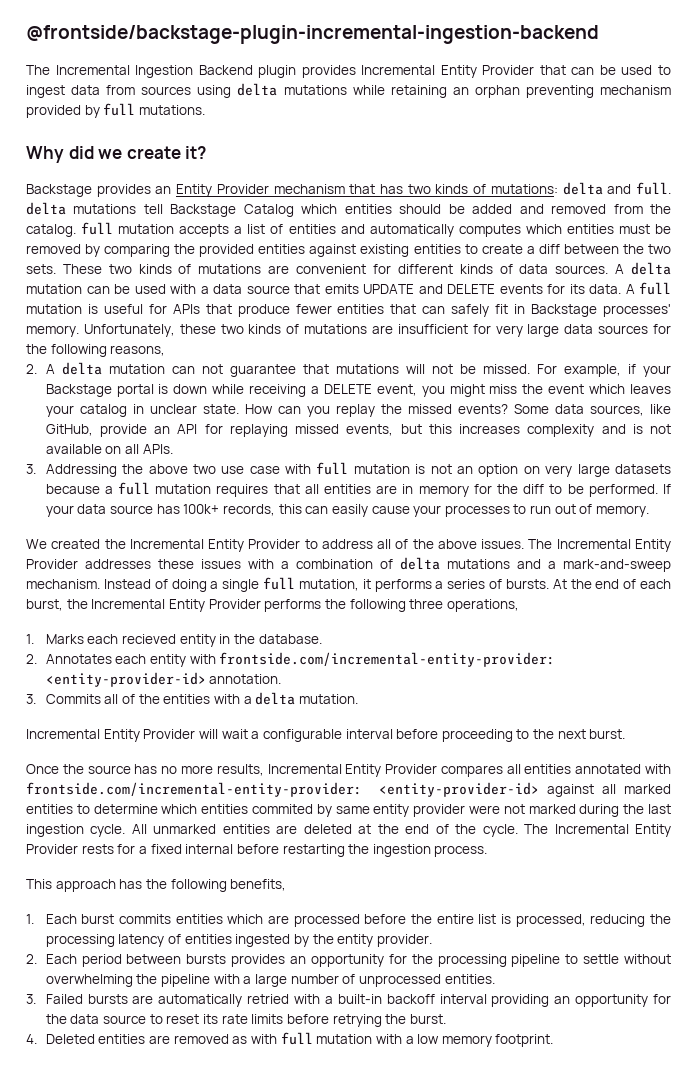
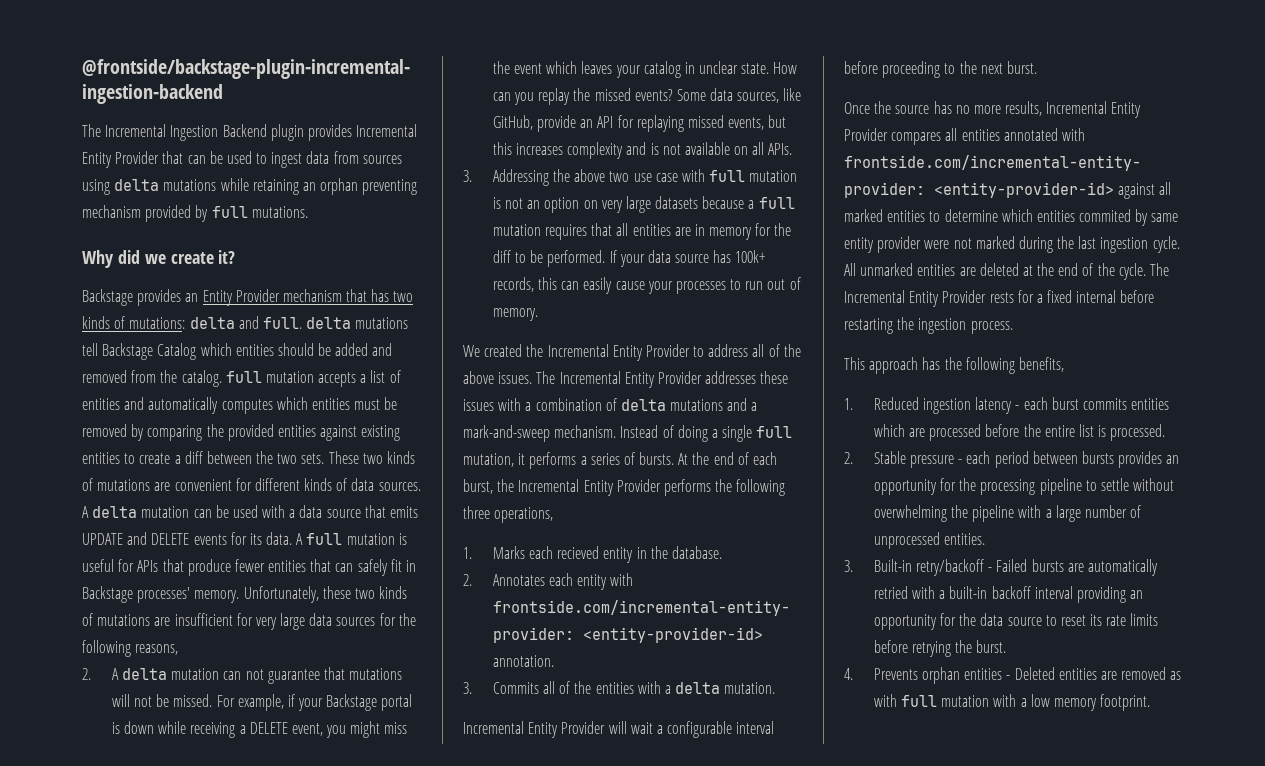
[45,914,77,924] Each -> [873,397,1048,414] Reduced ingestion latency - each
[515,914,672,927] [45,934,432,947] [26,954,77,964] processed, reducing the processing latency of entities ingested by the entity provider. // 2. Each -> [1110,424,1166,441] [844,451,991,468] processed. // 2. Stable pressure - each
(36, 999) none -> [873,559,993,576] Built-in retry/backoff -
(37, 1039) none -> [873,667,1011,684] Prevents orphan entities -

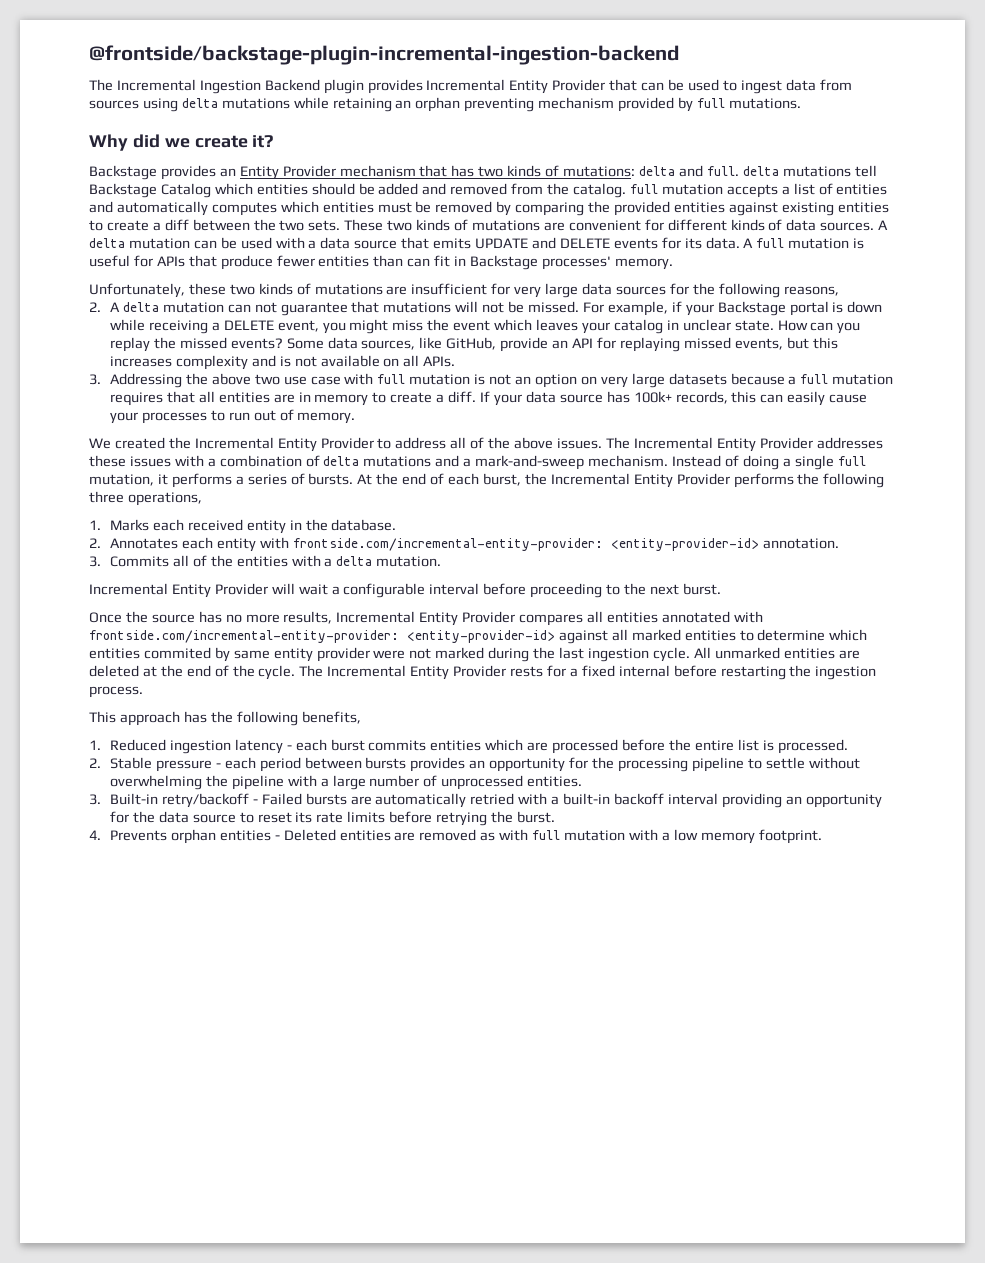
[310,559,388,576] that can safely -> [373,255,431,267] than can
(240, 596) none -> (673, 264) //
[755,223,792,236] [492,250,606,267] for the diff to be performed. -> [372,391,477,403] to create a diff.
[557,546,600,559] recieved -> [187,519,243,531] received

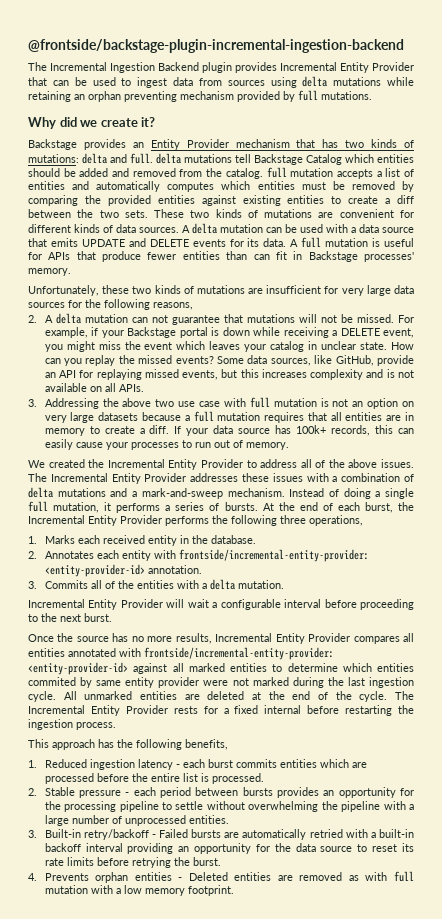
[292,538,603,551] frontside.com/incremental-entity-provider: -> [178,549,369,562] frontside/incremental-entity-provider:
[89,630,399,643] frontside.com/incremental-entity-provider: -> [144,647,334,660] frontside/incremental-entity-provider:

